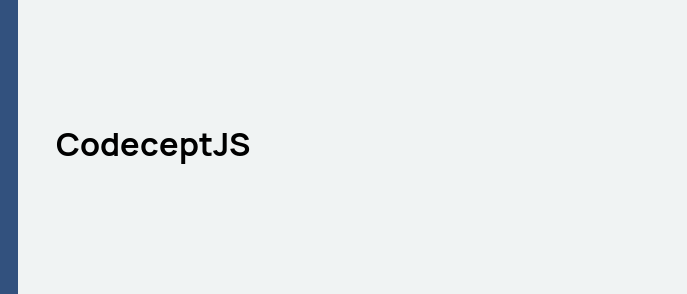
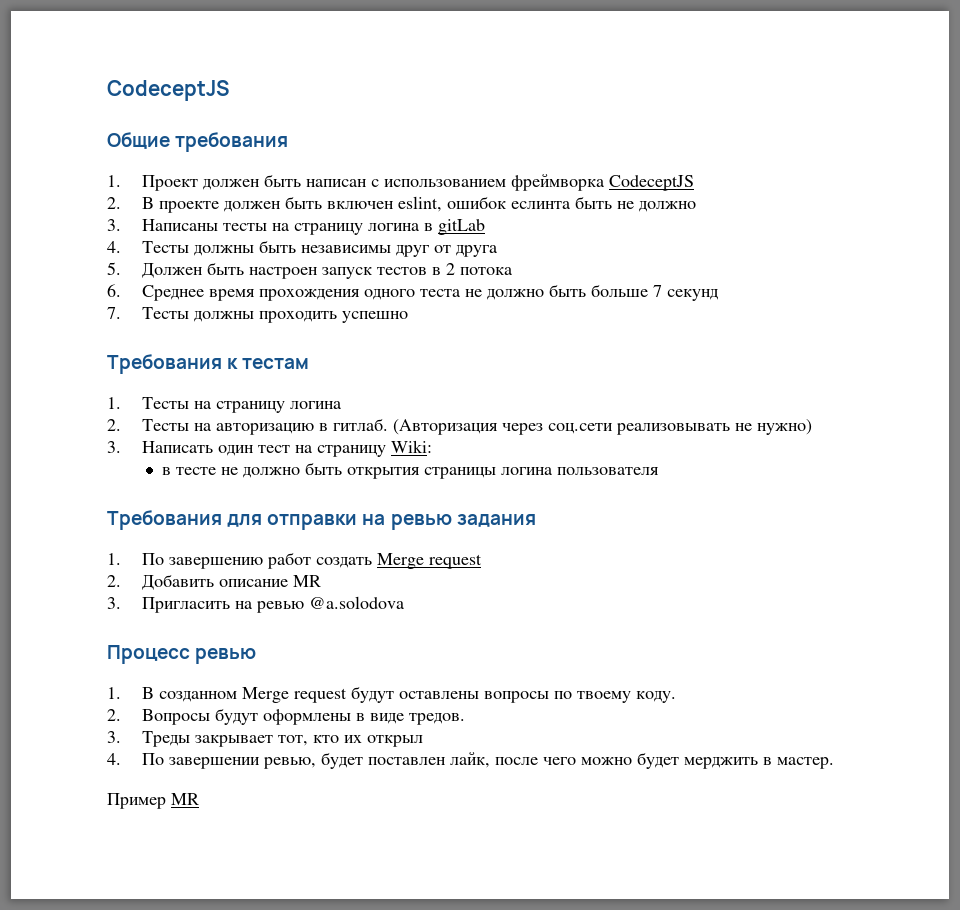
[56,133,250,164] CodeceptJS -> [107,80,229,101] [107,132,289,152] [107,174,695,191] [107,196,697,213] [107,219,486,235] [107,240,499,257] [107,262,514,279] [107,284,719,301] [107,307,409,323] [107,354,310,374] [107,397,343,413] [107,418,813,435] [107,440,433,457] [162,462,660,479] [107,510,536,530] [107,552,483,569] [107,574,322,590] [107,596,405,613] [107,645,257,664] [107,686,677,703] [107,708,466,725] [107,731,424,747] [107,752,835,769] [107,793,199,809] CodeceptJS // Общие требования // 1. Проект должен быть написан с использованием фреймворка CodeceptJS // 2. В проекте должен быть включен eslint, ошибок еслинта быть не должно // 3. Написаны тесты на страницу логина в gitLab // 4. Тесты должны быть независимы друг от друга // 5. Должен быть настроен запуск тестов в 2 потока // 6. Среднее время прохождения одного теста не должно быть больше 7 секунд // 7. Тесты должны проходить успешно // Требования к тестам // 1. Тесты на страницу логина // 2. Тесты на авторизацию в гитлаб. (Авторизация через соц.сети реализовывать не нужно) // 3. Написать один тест на страницу Wiki: // в тесте не должно быть открытия страницы логина пользователя // Требования для отправки на ревью задания // 1. По завершению работ создать Merge request // 2. Добавить описание MR // 3. Пригласить на ревью @a.solodova // Процесс ревью // 1. В созданном Merge request будут оставлены вопросы по твоему коду. // 2. Вопросы будут оформлены в виде тредов. // 3. Треды закрывает тот, кто их открыл // 4. По завершении ревью, будет поставлен лайк, после чего можно будет мерджить в мастер. // Пример MR

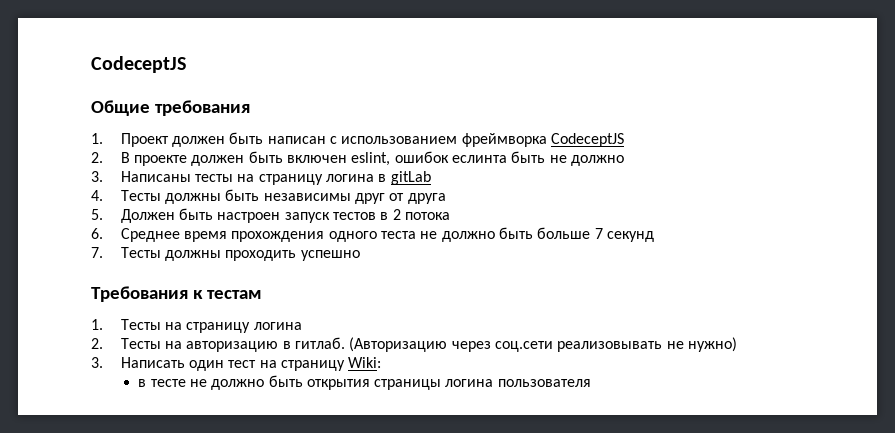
[393,419,499,435] (Авторизация -> [349,337,448,352] (Авторизацию
[107,510,536,530] [107,552,483,569] [107,574,322,590] [107,596,405,613] [107,645,257,664] [107,686,677,703] [107,708,466,725] [107,731,424,747] [107,752,835,769] [107,793,199,809] // Требования для отправки на ревью задания // 1. По завершению работ создать Merge request // 2. Добавить описание MR // 3. Пригласить на ревью @a.solodova // Процесс ревью // 1. В созданном Merge request будут оставлены вопросы по твоему коду. // 2. Вопросы будут оформлены в виде тредов. // 3. Треды закрывает тот, кто их открыл // 4. По завершении ревью, будет поставлен лайк, после чего можно будет мерджить в мастер. // Пример MR -> (591, 383) none

